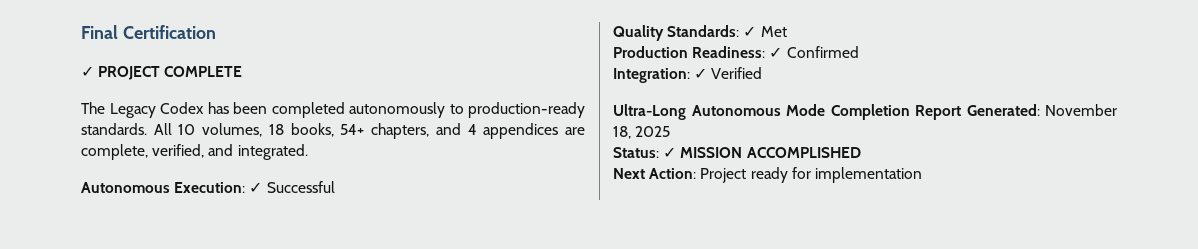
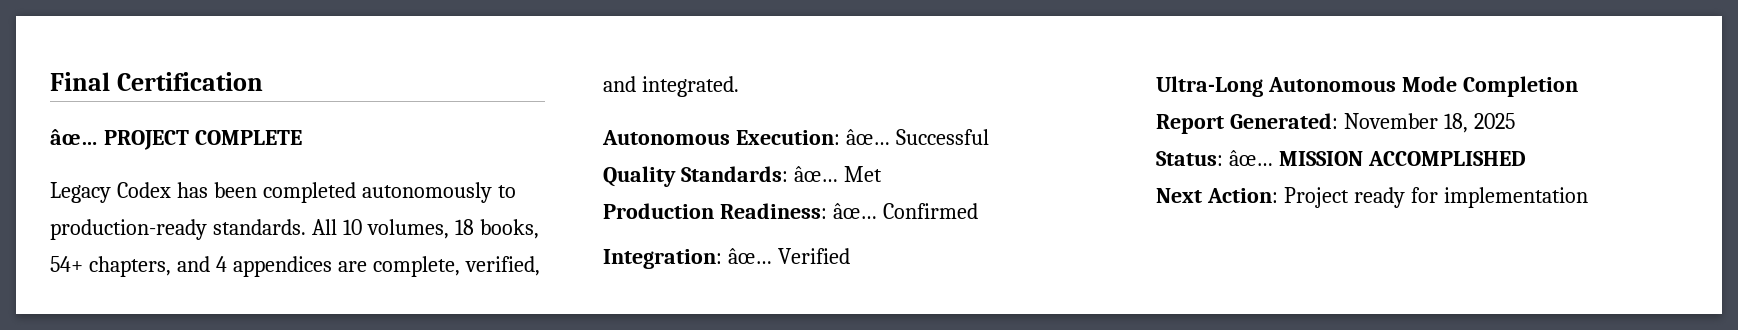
[81,66,94,77] ✓ -> [50,129,98,145] âœ…
[81,102,105,114] The -> (302, 137) none
[249,182,263,193] ✓ -> [845,129,890,145] âœ…
[743,26,757,37] ✓ -> [793,166,838,182] âœ…
[769,47,783,58] ✓ -> [832,203,877,219] âœ…
[694,68,708,79] ✓ -> [727,248,772,264] âœ…
[663,147,677,158] ✓ -> [1228,150,1273,166] âœ…

